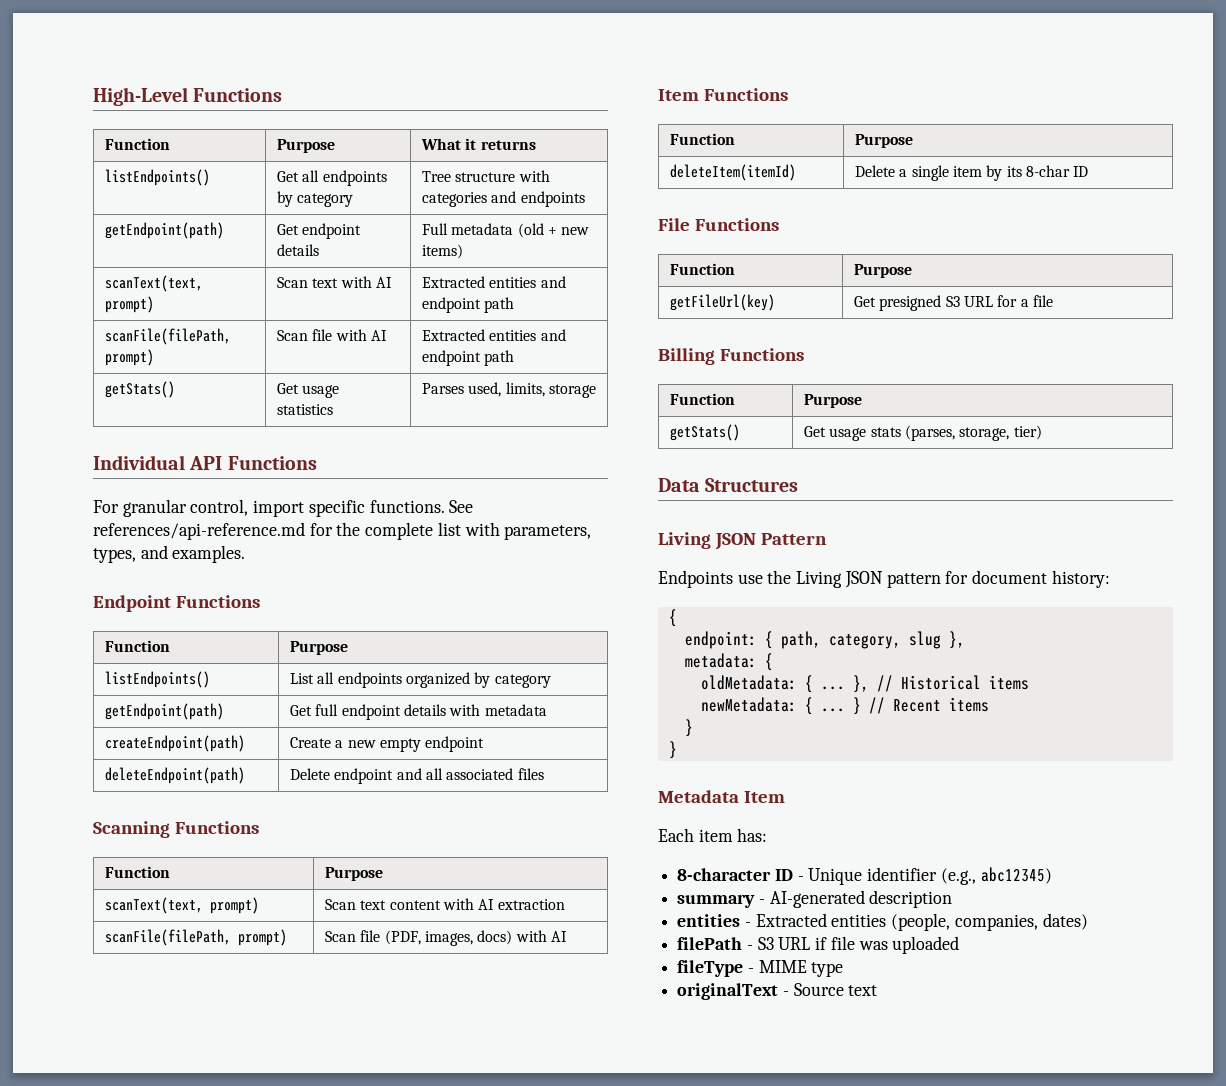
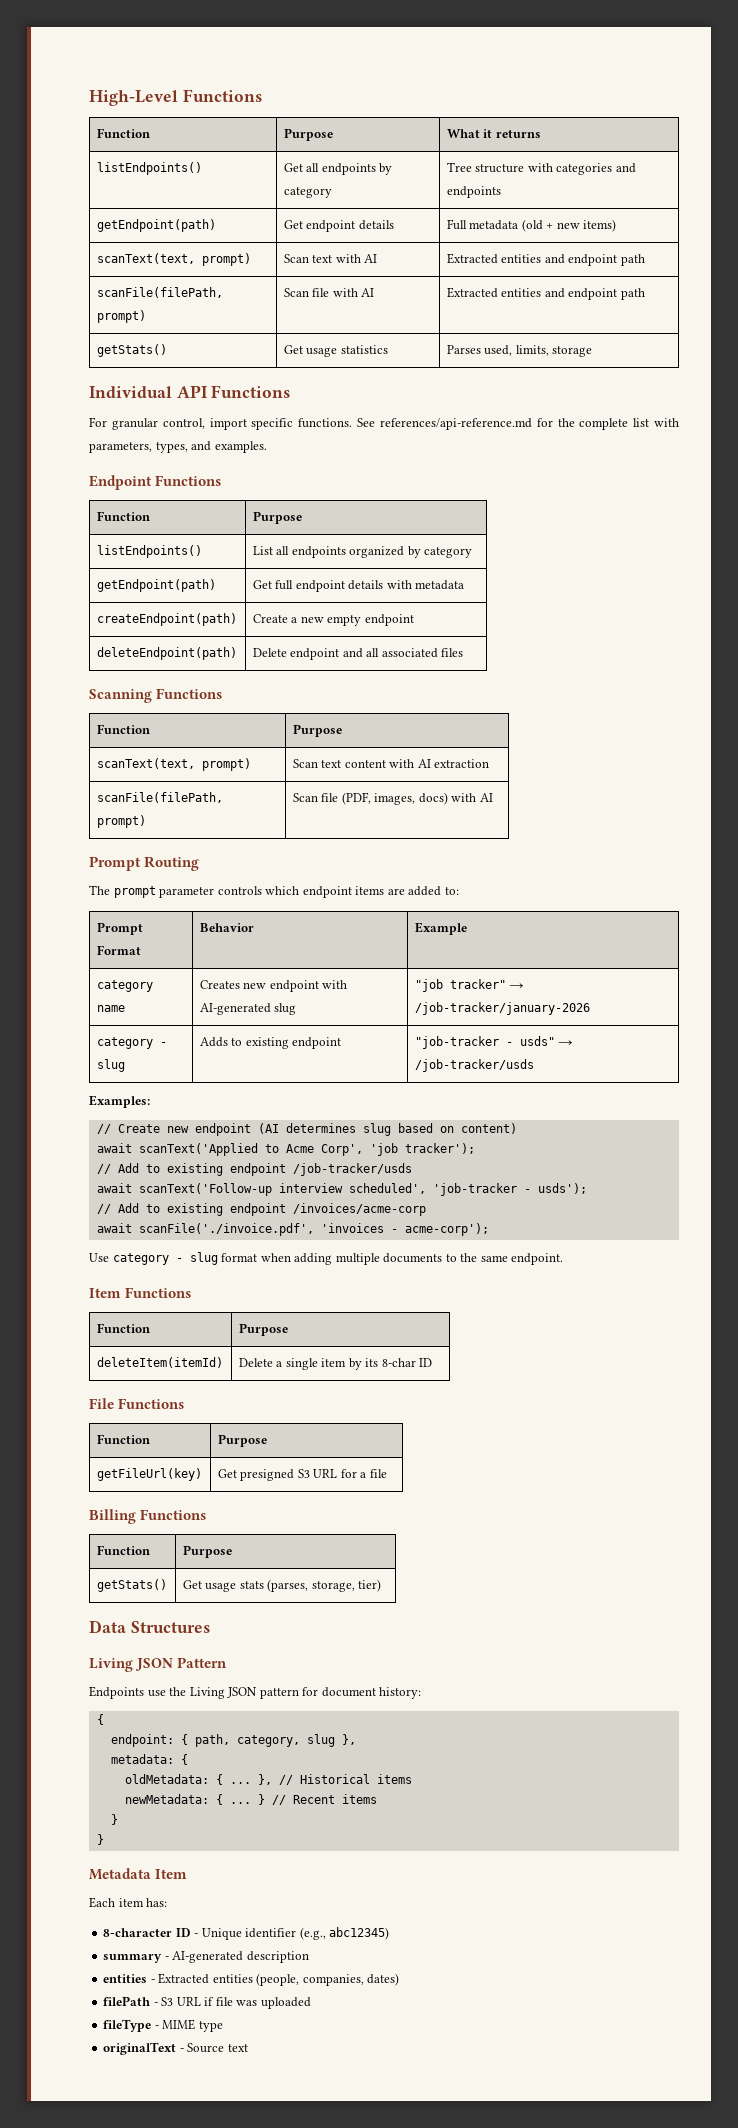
(567, 936) none -> [89,856,200,871] [89,885,459,898] [96,922,143,935] [96,945,141,955] [199,923,254,932] [414,922,467,935] [96,980,153,992] [96,1005,125,1012] [199,980,348,992] [199,1003,297,1015] [414,979,525,992] [414,1002,590,1015] [96,1037,167,1049] [96,1059,125,1072] [199,1037,342,1049] [414,1036,574,1049] [414,1059,534,1072] [89,1095,150,1108] [96,1123,517,1136] [96,1143,475,1156] [96,1163,412,1176] [96,1183,587,1196] [96,1203,426,1216] [96,1223,489,1236] [89,1252,564,1265] // Prompt Routing // The prompt parameter controls which endpoint items are added to: // Prompt Format | Behavior | Example // category name | Creates new endpoint with AI-generated slug | "job tracker" → /job-tracker/january-2026 // category - slug | Adds to existing endpoint | "job-tracker - usds" → /job-tracker/usds // Examples: // // Create new endpoint (AI determines slug based on content) // await scanText('Applied to Acme Corp', 'job tracker'); // // Add to existing endpoint /job-tracker/usds // await scanText('Follow-up interview scheduled', 'job-tracker - usds'); // // Add to existing endpoint /invoices/acme-corp // await scanFile('./invoice.pdf', 'invoices - acme-corp'); // Use category - slug format when adding multiple documents to the same endpoint.

